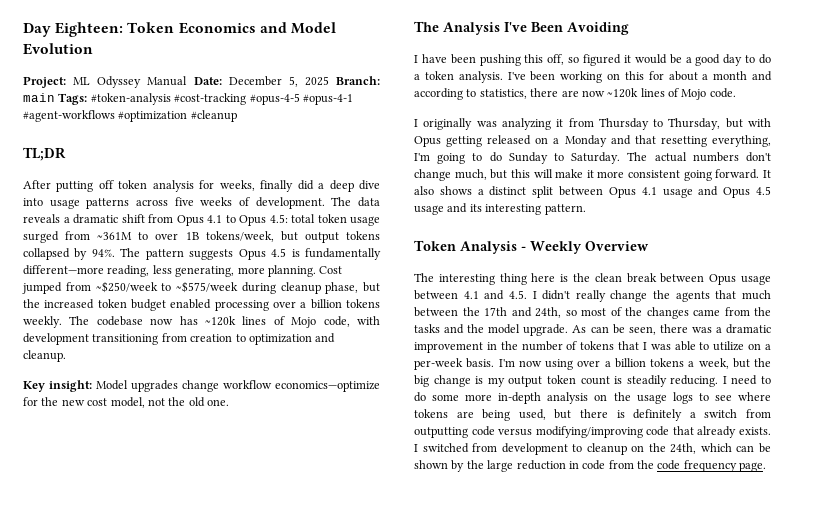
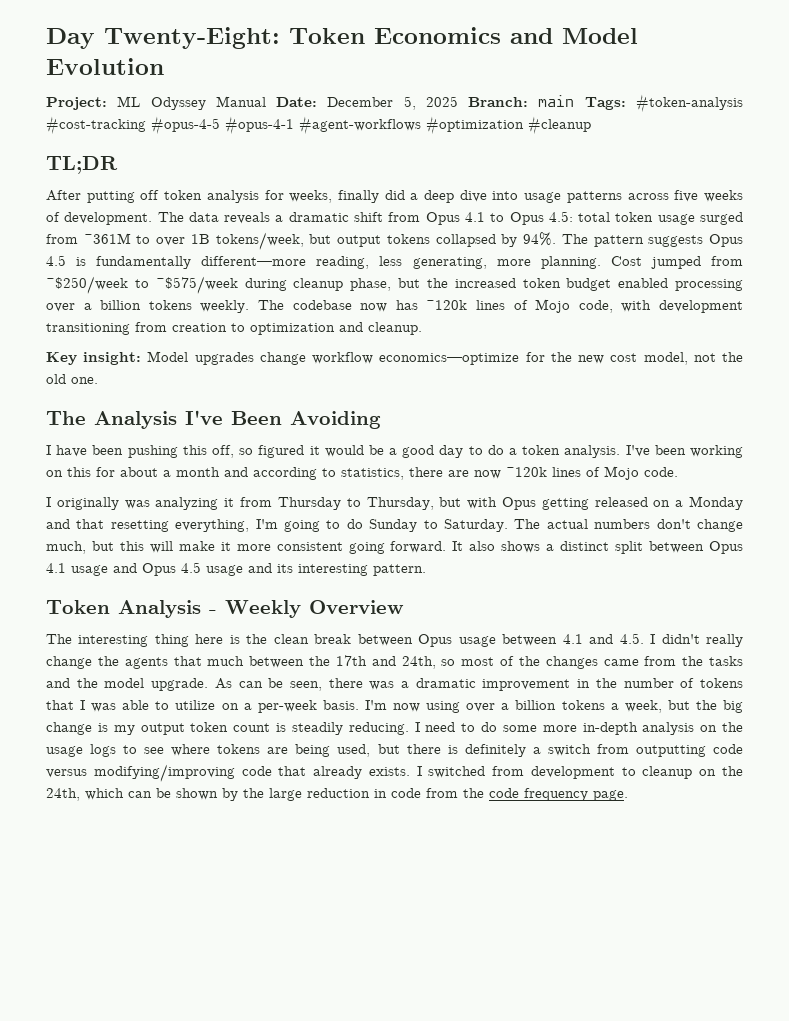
[55,22,124,37] Eighteen: -> [104,27,280,49] Twenty-Eight:

